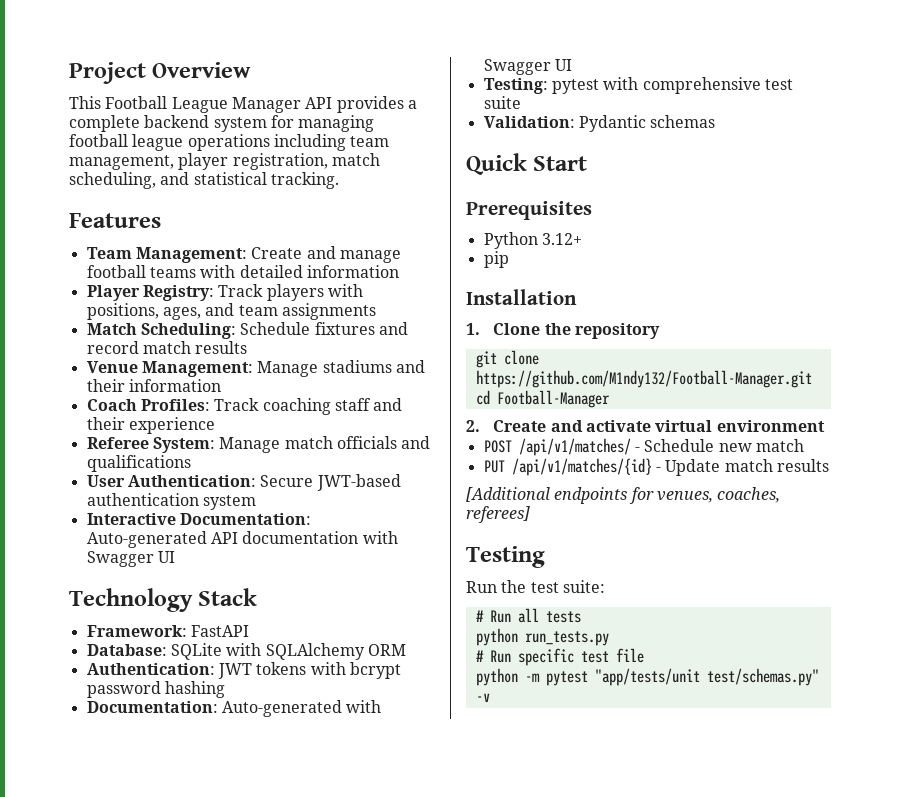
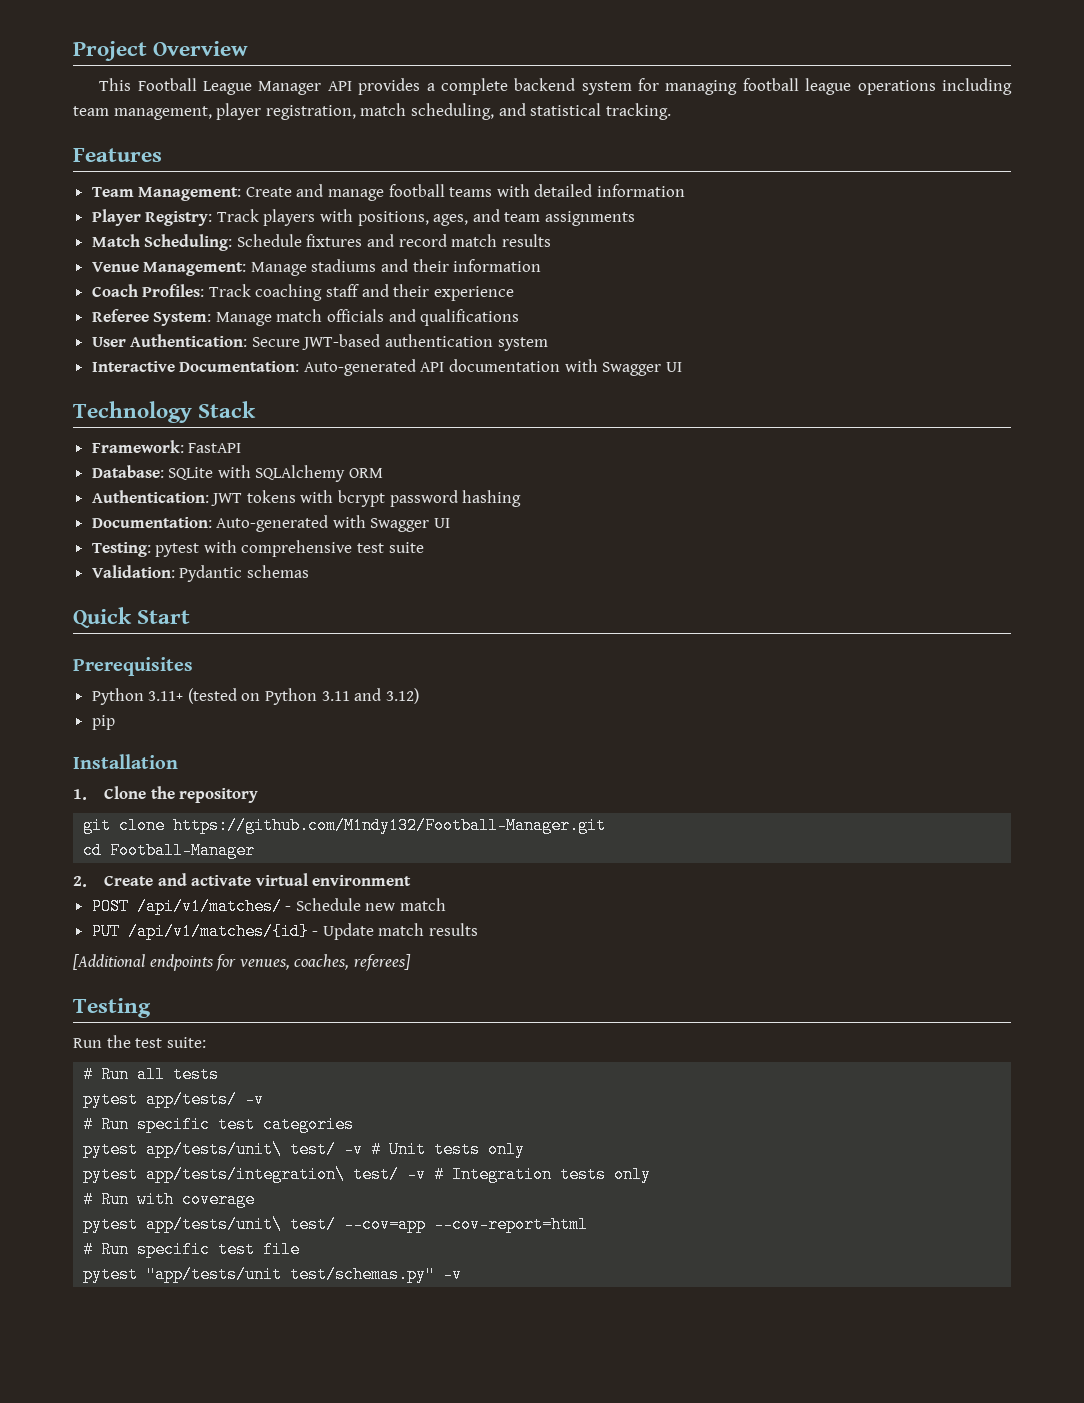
[541,233,582,245] 3.12+ -> [148,688,419,705] 3.11+ (tested on Python 3.11 and 3.12)
[475,628,609,646] python run_tests.py -> [83,1091,265,1108] [83,1116,355,1133] [83,1141,526,1158] [83,1166,652,1183] [83,1191,256,1208] [83,1216,589,1233] pytest app/tests/ -v // # Run specific test categories // pytest app/tests/unit\ test/ -v # Unit tests only // pytest app/tests/integration\ test/ -v # Integration tests only // # Run with coverage // pytest app/tests/unit\ test/ --cov=app --cov-report=html
[475,668,540,686] python -m -> (301, 1249) none

